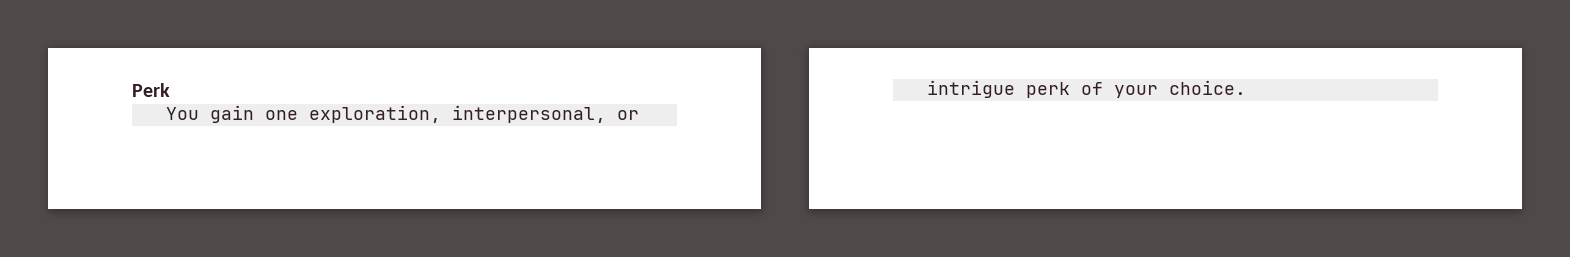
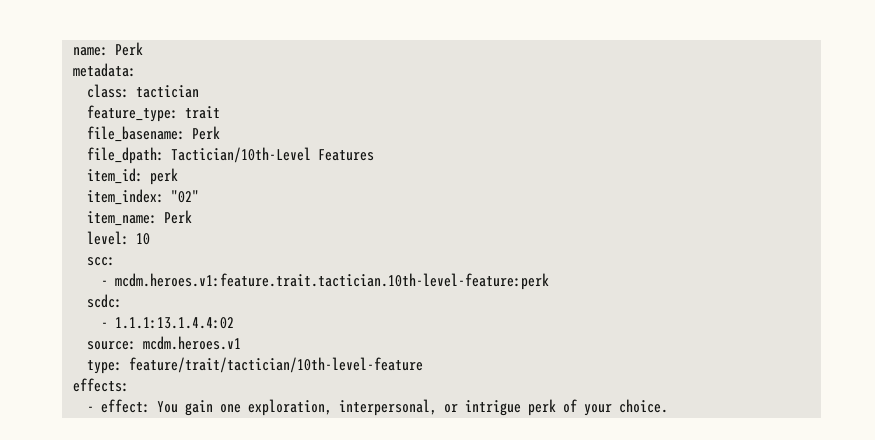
[132,83,170,97] Perk // -> [72,42,143,56] [72,63,136,77] [86,84,199,98] [86,105,220,122] [86,126,220,142] [86,147,374,164] [86,168,178,185] [86,189,199,205] [86,210,192,226] [86,231,150,245] [86,257,115,266] [100,273,549,290] [86,294,122,308] [100,317,234,329] [86,336,241,350] [86,357,423,374] [72,378,129,392] [86,399,150,413] name: Perk // metadata: // class: tactician // feature_type: trait // file_basename: Perk // file_dpath: Tactician/10th-Level Features // item_id: perk // item_index: "02" // item_name: Perk // level: 10 // scc: // - mcdm.heroes.v1:feature.trait.tactician.10th-level-feature:perk // scdc: // - 1.1.1:13.1.4.4:02 // source: mcdm.heroes.v1 // type: feature/trait/tactician/10th-level-feature // effects: // - effect:

